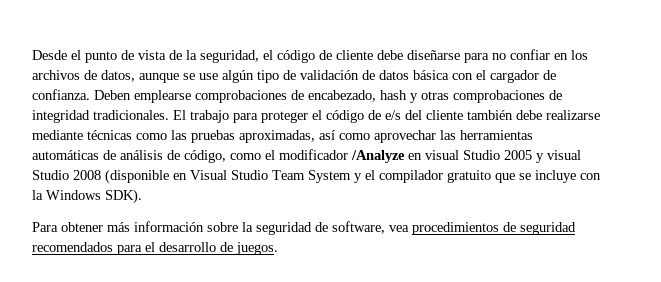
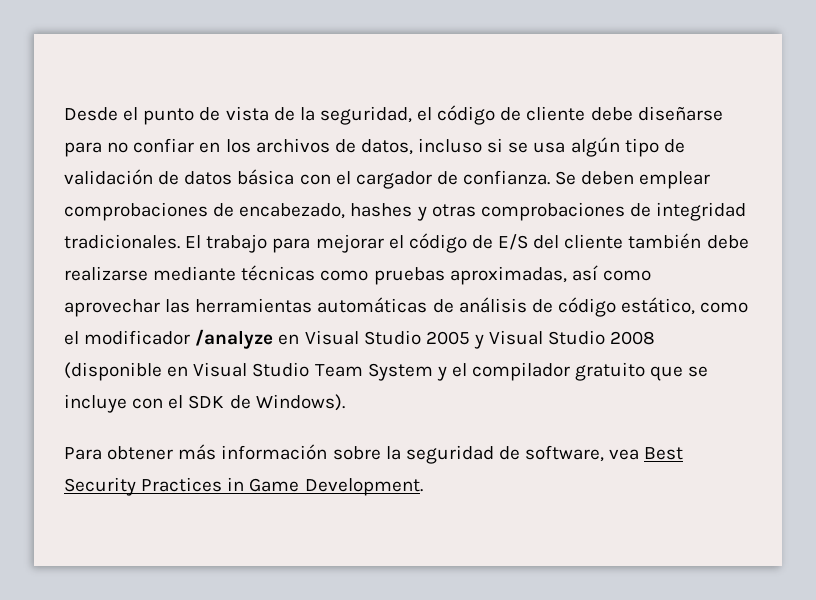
[139,73,218,83] aunque se use -> [418,138,566,153] incluso si se usa
[94,90,191,103] Deben emplearse -> [555,171,711,189] Se deben emplear
[380,90,407,100] hash -> [350,203,413,217] hashes
[261,110,401,123] proteger el código de e/s -> [315,233,529,253] mejorar el código de E/S
[171,130,187,140] las -> (369, 275) none
[184,150,226,163] código, -> [557,297,696,317] código estático,
[351,150,459,163] /Analyze en visual -> [195,329,359,349] /analyze en Visual
[547,150,581,160] visual -> [489,330,544,345] Visual
[32,189,142,204] la Windows SDK). -> [168,394,345,411] el SDK de Windows).
[412,222,576,235] [32,242,278,255] procedimientos de seguridad recomendados para el desarrollo de juegos. -> [644,447,684,460] [64,477,423,496] Best Security Practices in Game Development.

